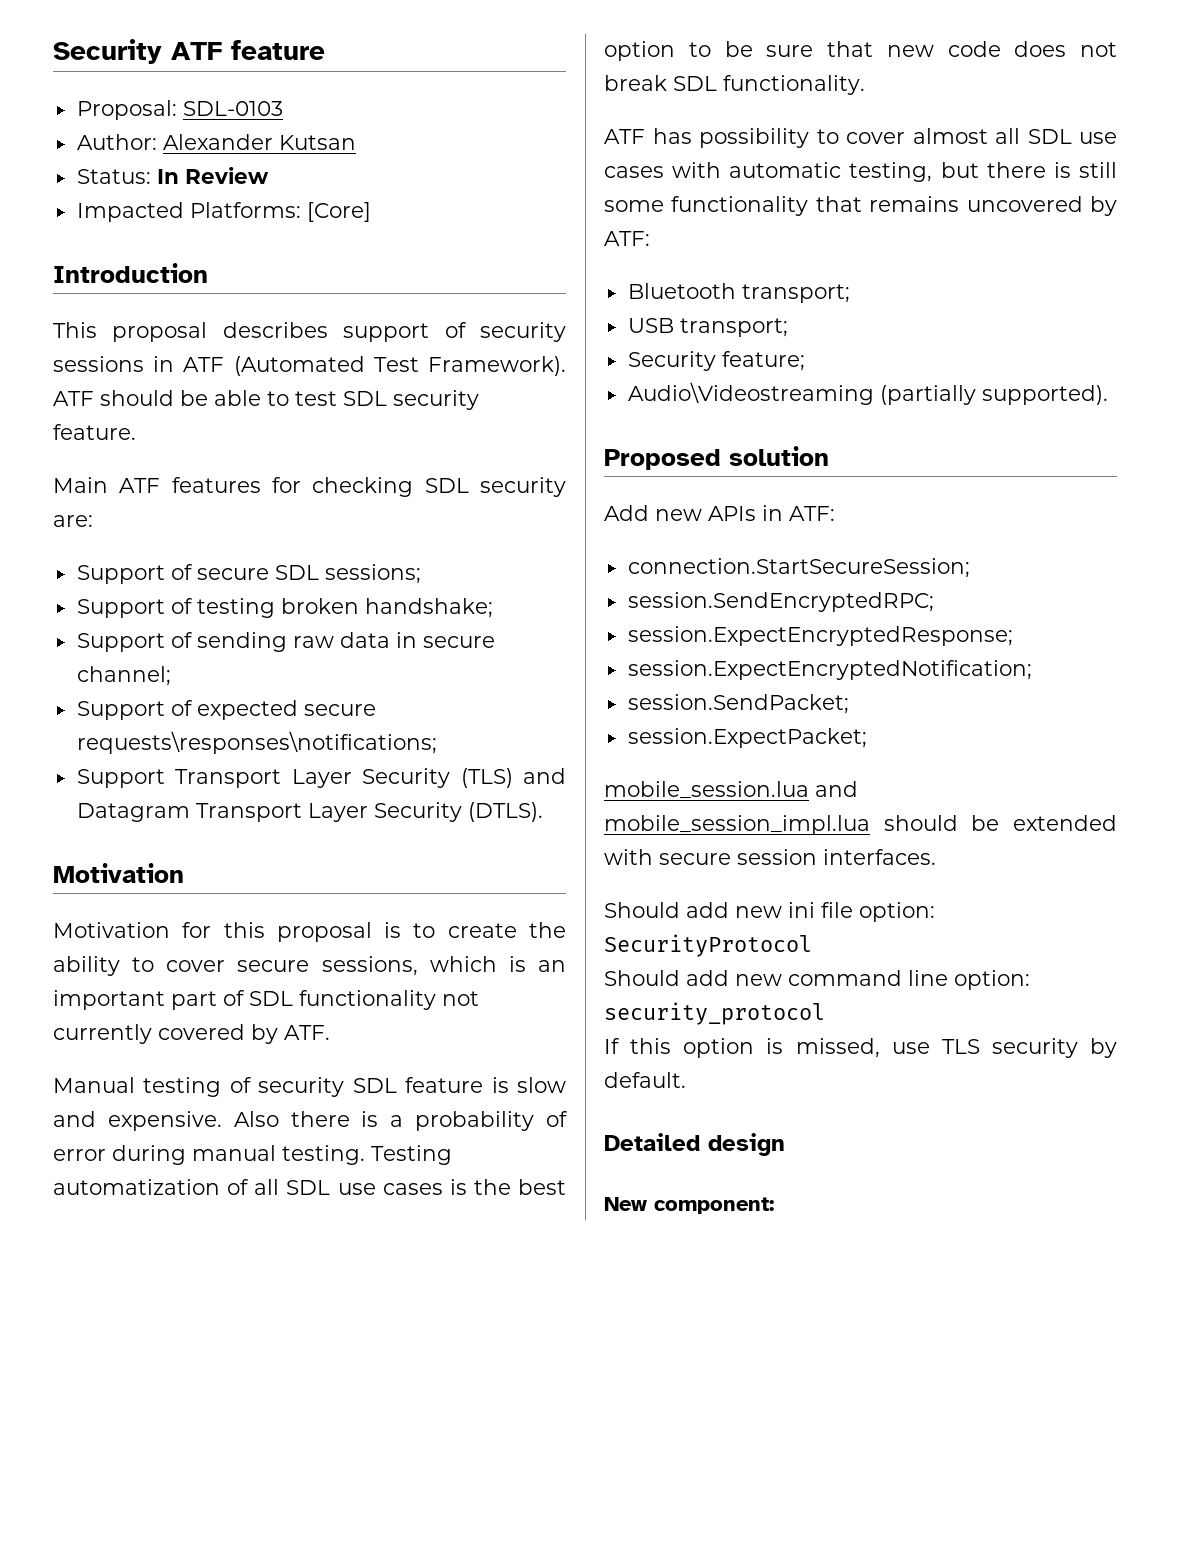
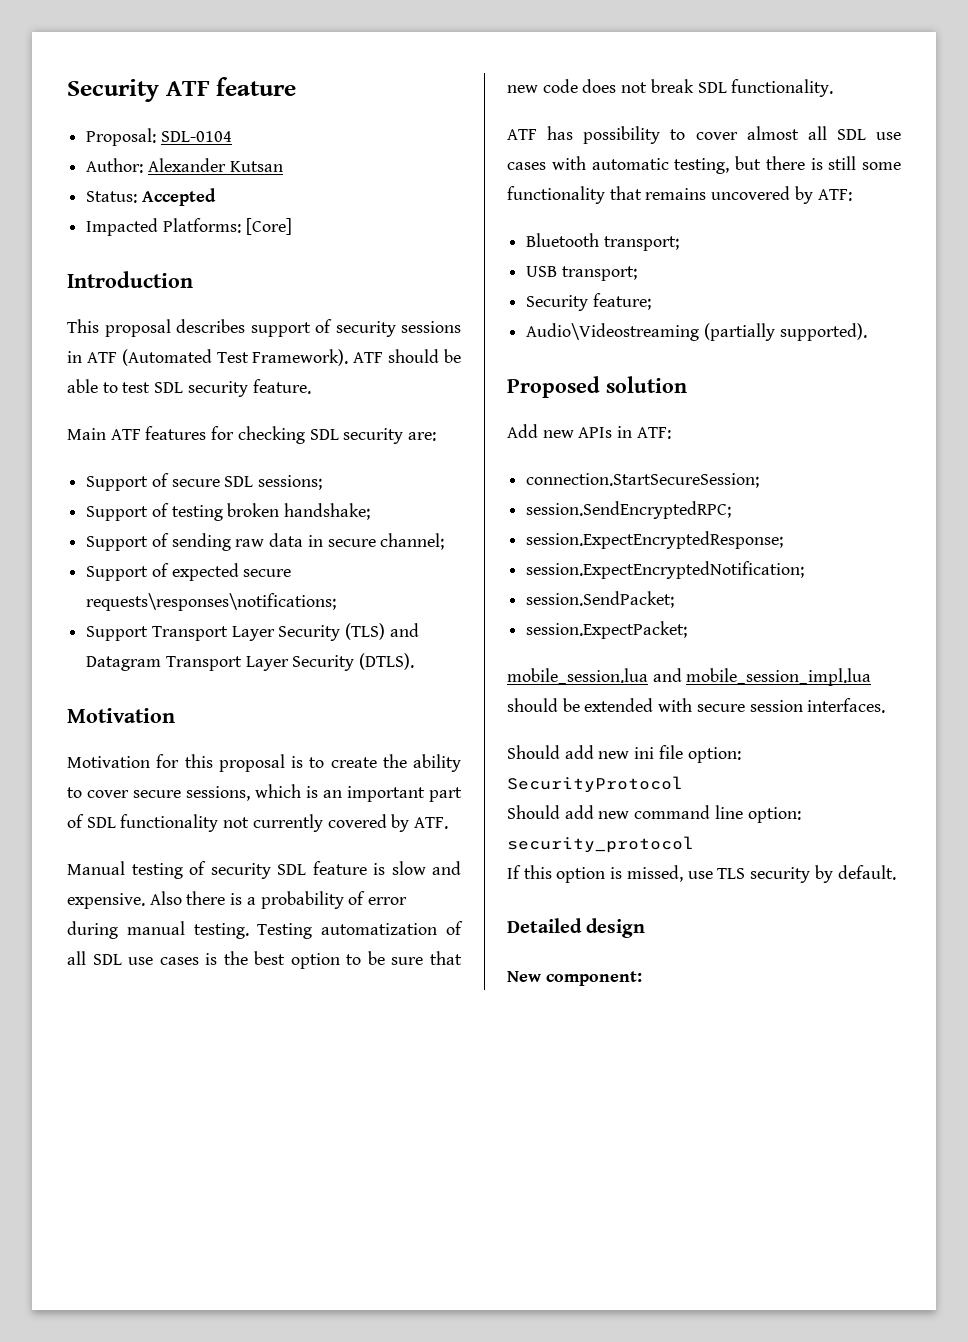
[182,101,283,116] SDL-0103 -> [160,131,232,142] SDL-0104
[156,167,269,184] In Review -> [141,188,216,206] Accepted

